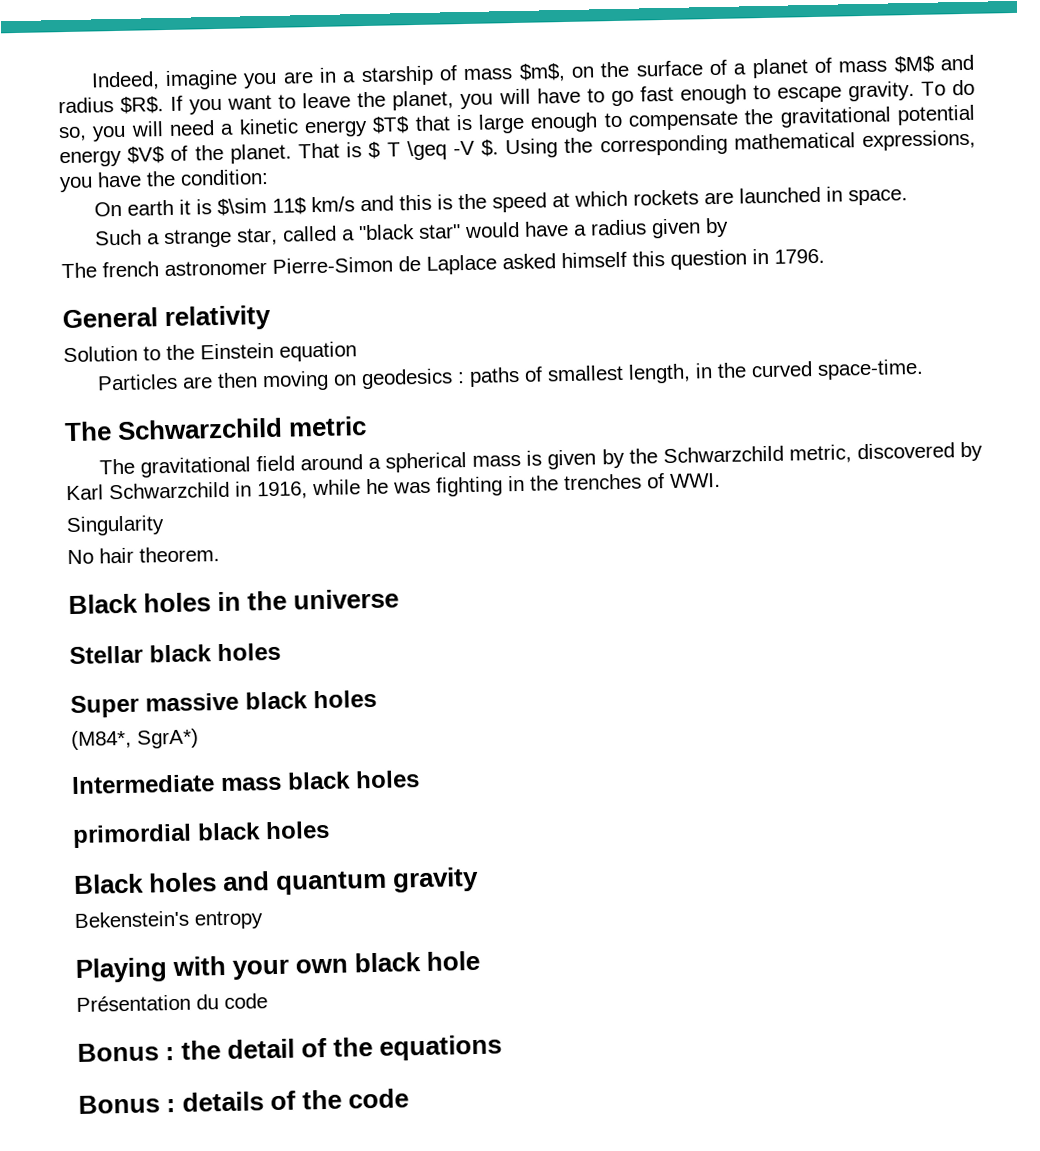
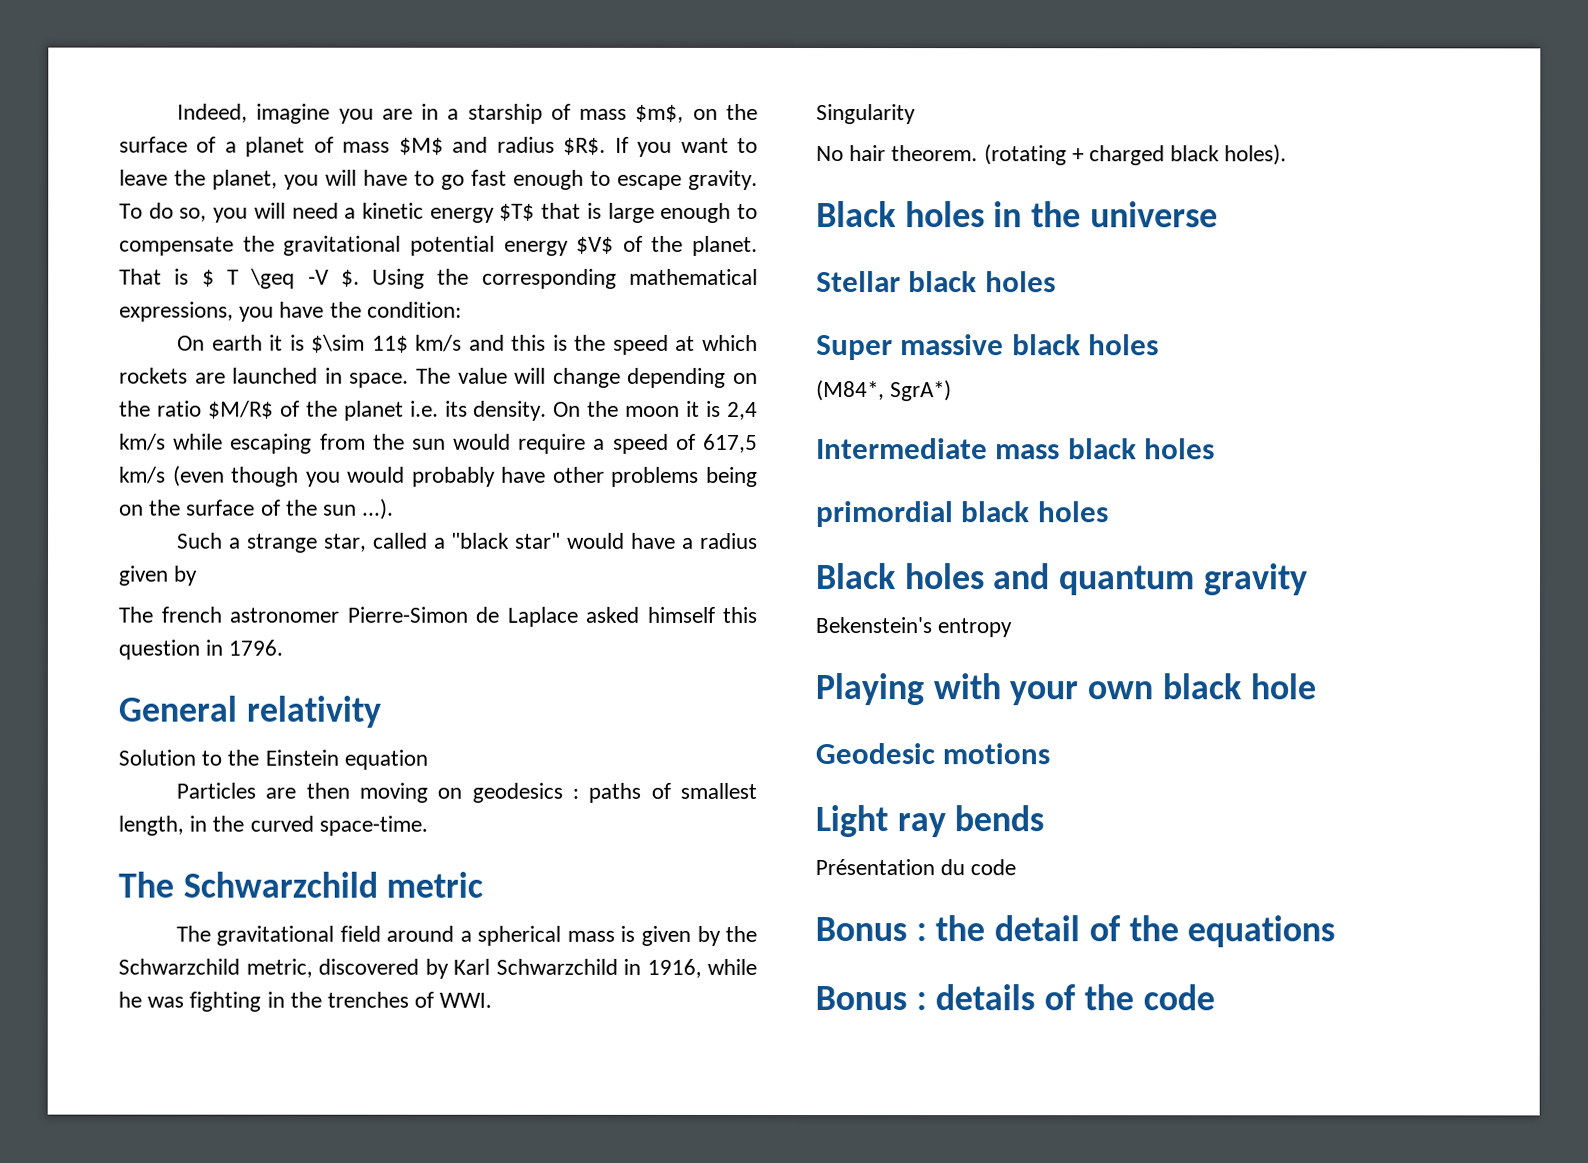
(908, 197) none -> [416,367,759,388] [119,400,759,421] [119,433,758,454] [119,465,758,487] [119,498,395,520] The value will change depending on the ratio $M/R$ of the planet i.e. its density. On the moon it is 2,4 km/s while escaping from the sun would require a speed of 617,5 km/s (even though you would probably have other problems being on the surface of the sun ...).
(220, 554) none -> [983,144,1288,166] (rotating + charged black holes).
(481, 960) none -> [815,743,1051,765] [815,805,1045,838] // Geodesic motions // Light ray bends

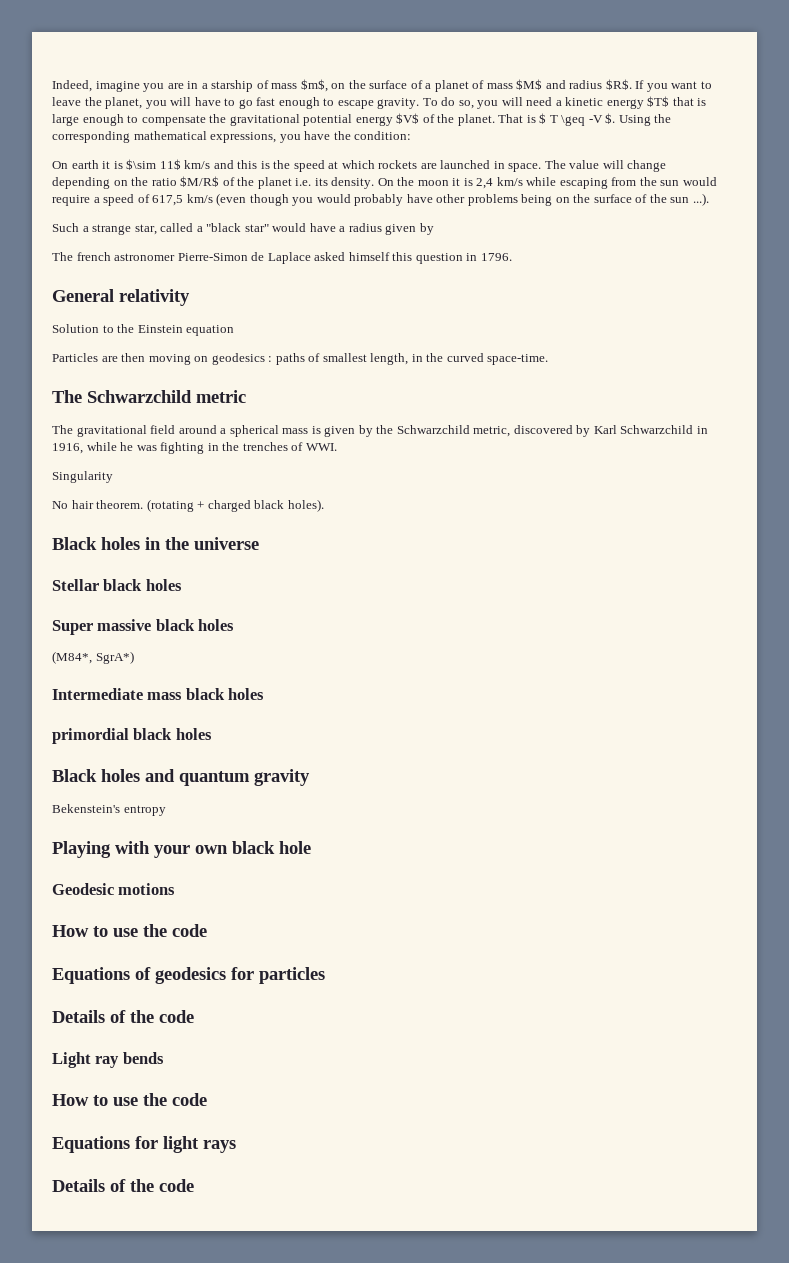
[815,805,1045,838] [815,859,1017,876] [815,915,1336,948] [815,984,1036,1011] Light ray bends // Présentation du code // Bonus : the detail of the equations // Bonus : details -> [52,924,207,937] [52,967,325,984] [52,1010,194,1023] [52,1052,164,1068] [52,1093,207,1106] [52,1136,236,1153] [52,1179,105,1192] How to use the code // Equations of geodesics for particles // Details of the code // Light ray bends // How to use the code // Equations for light rays // Details

